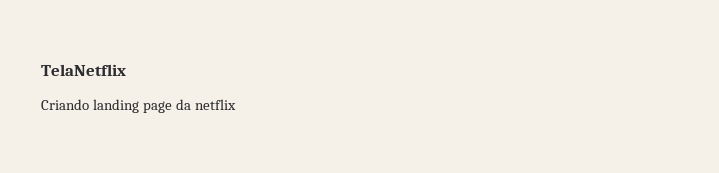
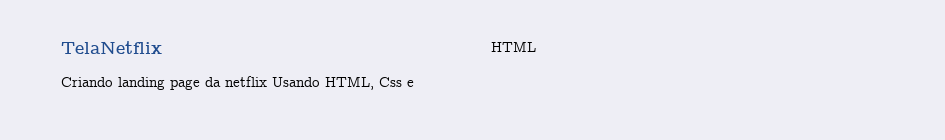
(236, 104) none -> [272,76,414,90] [491,41,536,52] Usando HTML, Css e HTML

